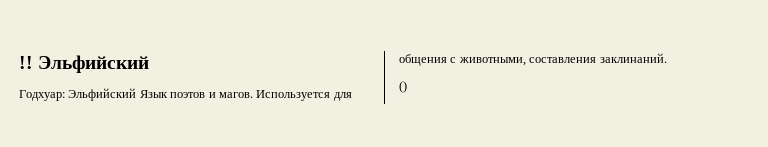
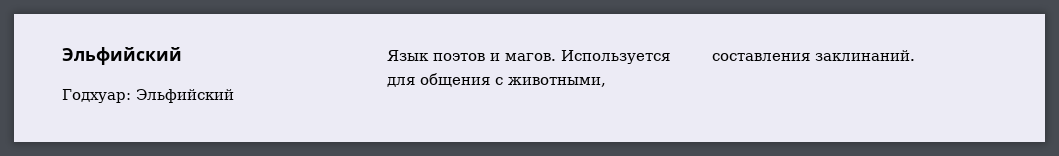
[19,56,33,69] !! -> (62, 56) none
(137, 94) none -> (234, 96) //
[399,81,407,93] // () -> (915, 55) none

